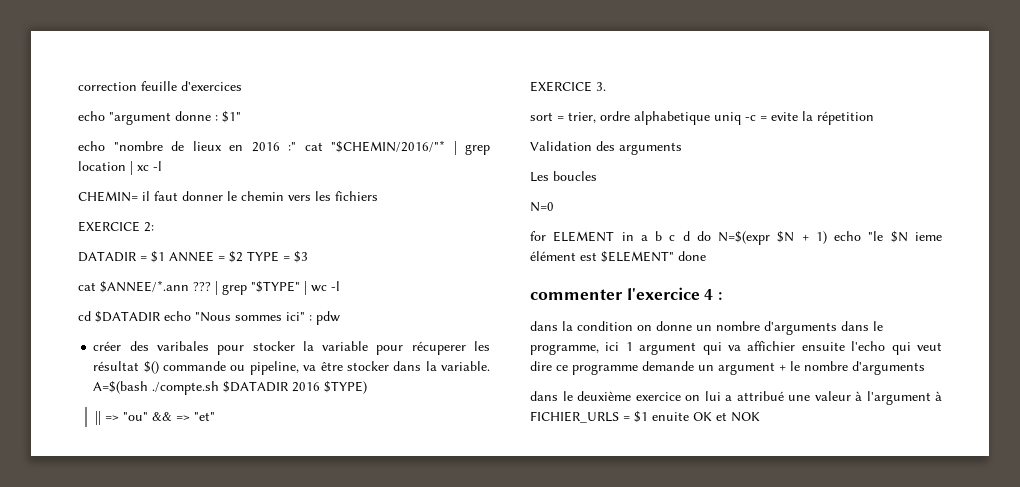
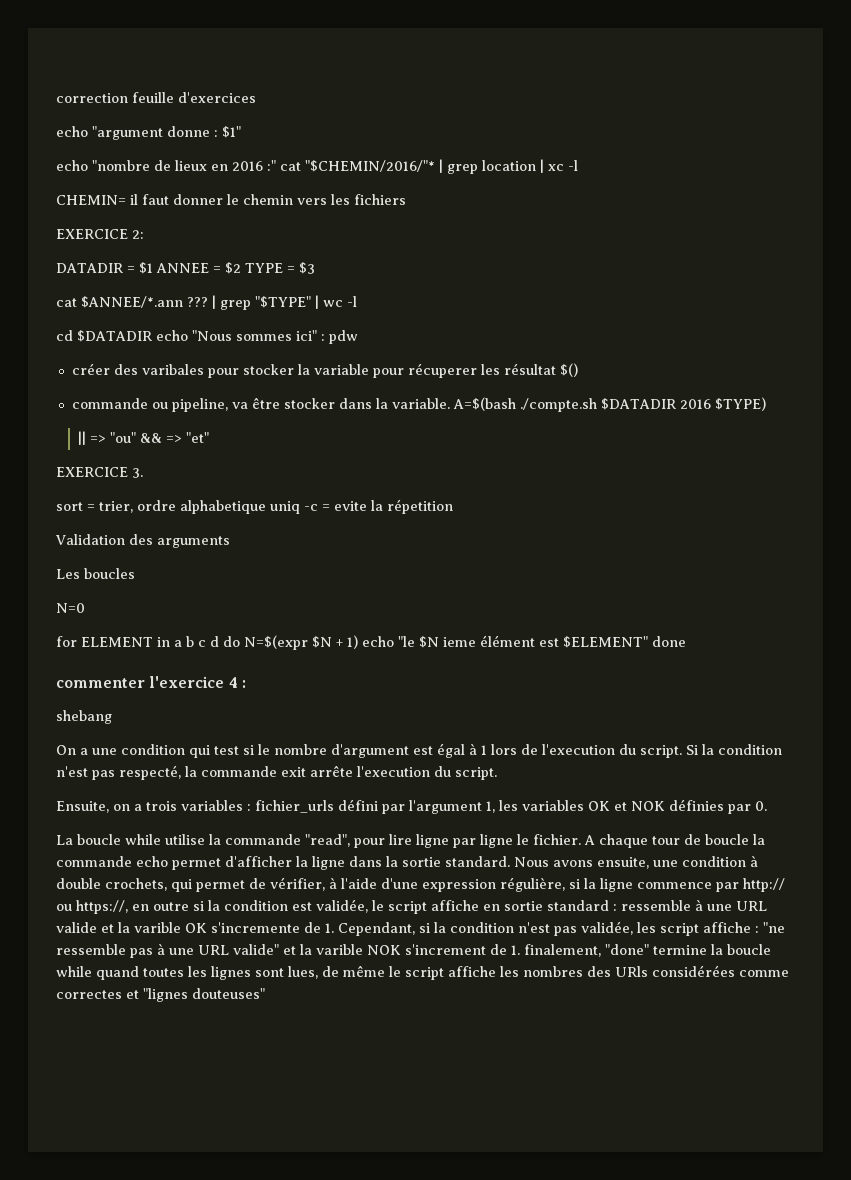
(159, 367) none -> (578, 370) //
[530,321,883,335] [530,341,942,355] [530,361,925,375] [530,391,942,405] [530,411,760,423] dans la condition on donne un nombre d'arguments dans le programme, ici 1 argument qui va affichier ensuite l'echo qui veut dire ce programme demande un argument + le nombre d'arguments // dans le deuxième exercice on lui a attribué une valeur à l'argument à FICHIER_URLS = $1 enuite OK et NOK -> [56,710,112,724] [56,743,782,758] [56,765,497,780] [56,799,767,814] [56,834,765,848] [56,855,758,870] [56,877,785,892] [56,899,767,914] [56,921,785,936] [56,943,771,958] [56,965,789,980] [56,988,265,1002] shebang // On a une condition qui test si le nombre d'argument est égal à 1 lors de l'execution du script. Si la condition n'est pas respecté, la commande exit arrête l'execution du script. // Ensuite, on a trois variables : fichier_urls défini par l'argument 1, les variables OK et NOK définies par 0. // La boucle while utilise la commande "read", pour lire ligne par ligne le fichier. A chaque tour de boucle la commande echo permet d'afficher la ligne dans la sortie standard. Nous avons ensuite, une condition à double crochets, qui permet de vérifier, à l'aide d'une expression régulière, si la ligne commence par http:// ou https://, en outre si la condition est validée, le script affiche en sortie standard : ressemble à une URL valide et la varible OK s'incremente de 1. Cependant, si la condition n'est pas validée, les script affiche : "ne ressemble pas à une URL valide" et la varible NOK s'increment de 1. finalement, "done" termine la boucle while quand toutes les lignes sont lues, de même le script affiche les nombres des URls considérées comme correctes et "lignes douteuses"

